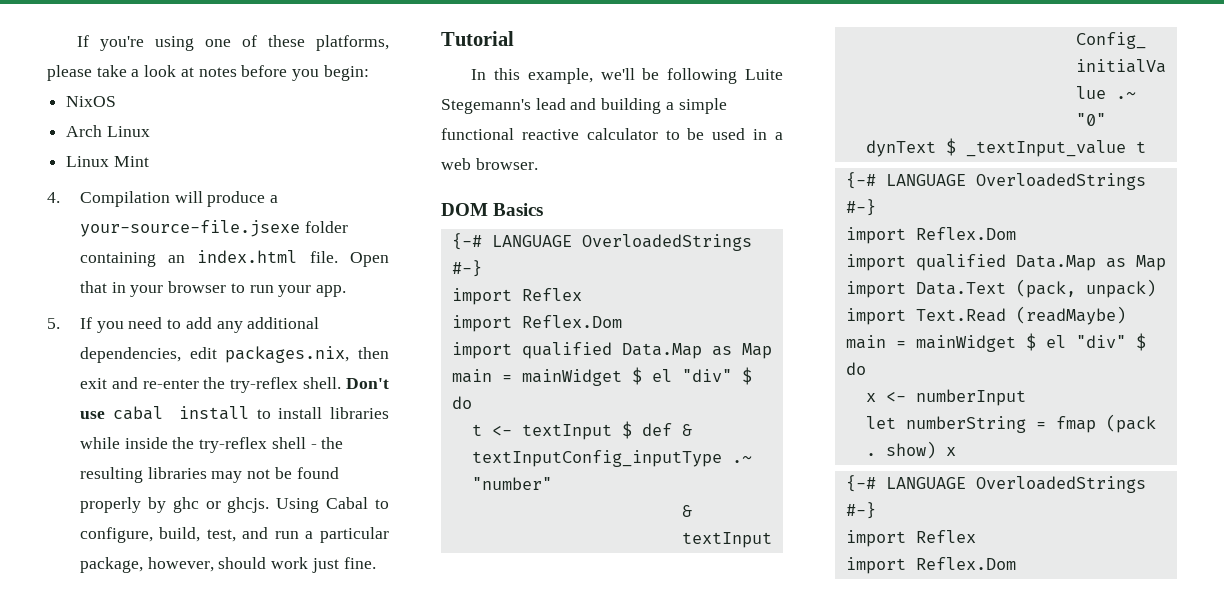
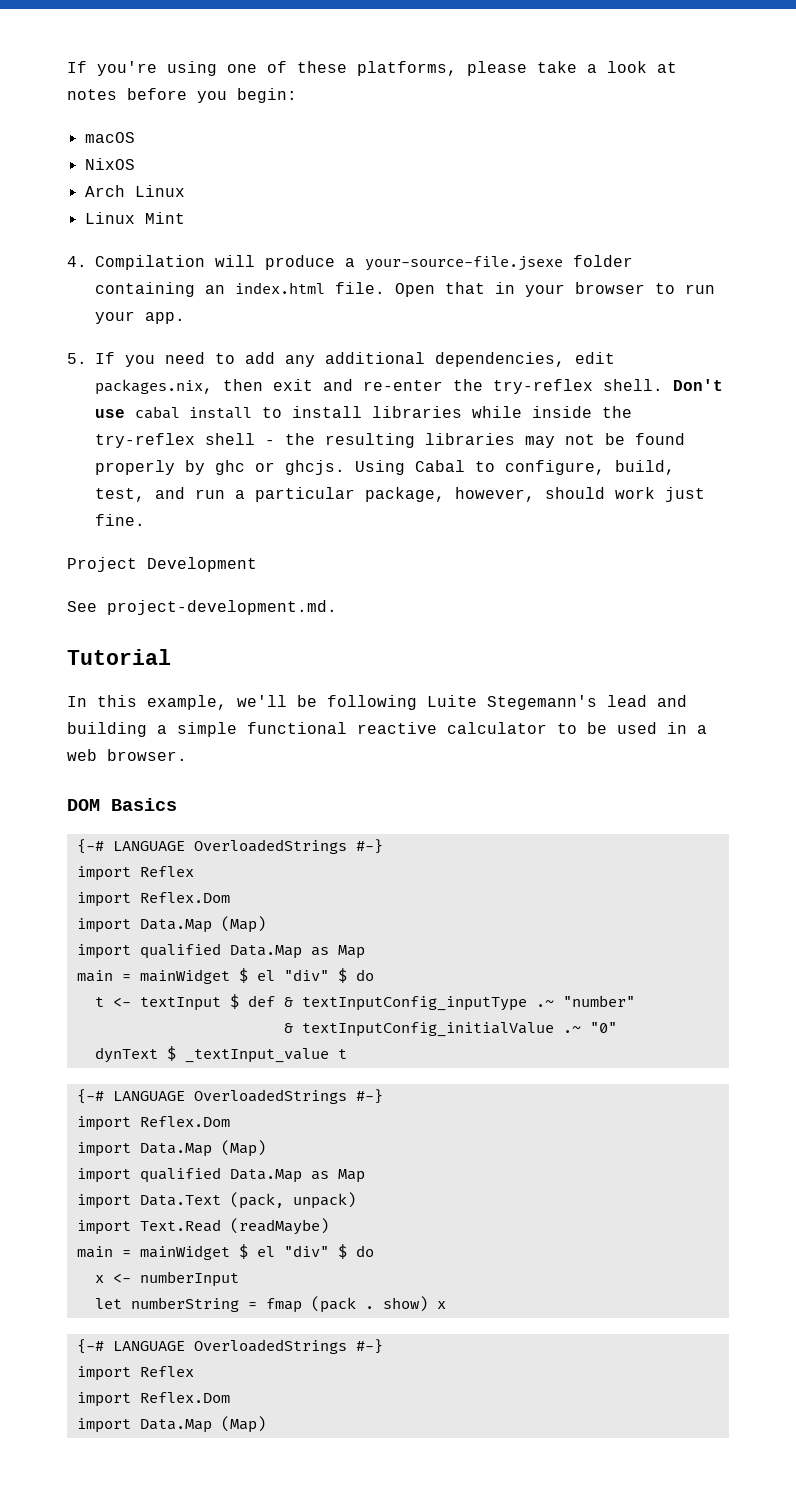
(369, 73) none -> [84,132,135,143] // macOS
(376, 563) none -> [67,557,257,572] [67,600,337,615] // Project Development // See project-development.md.
(622, 321) none -> [76,916,266,933] // import Data.Map (Map)
(1016, 233) none -> [76,1140,266,1157] // import Data.Map (Map)
(1016, 563) none -> [76,1416,266,1433] // import Data.Map (Map)

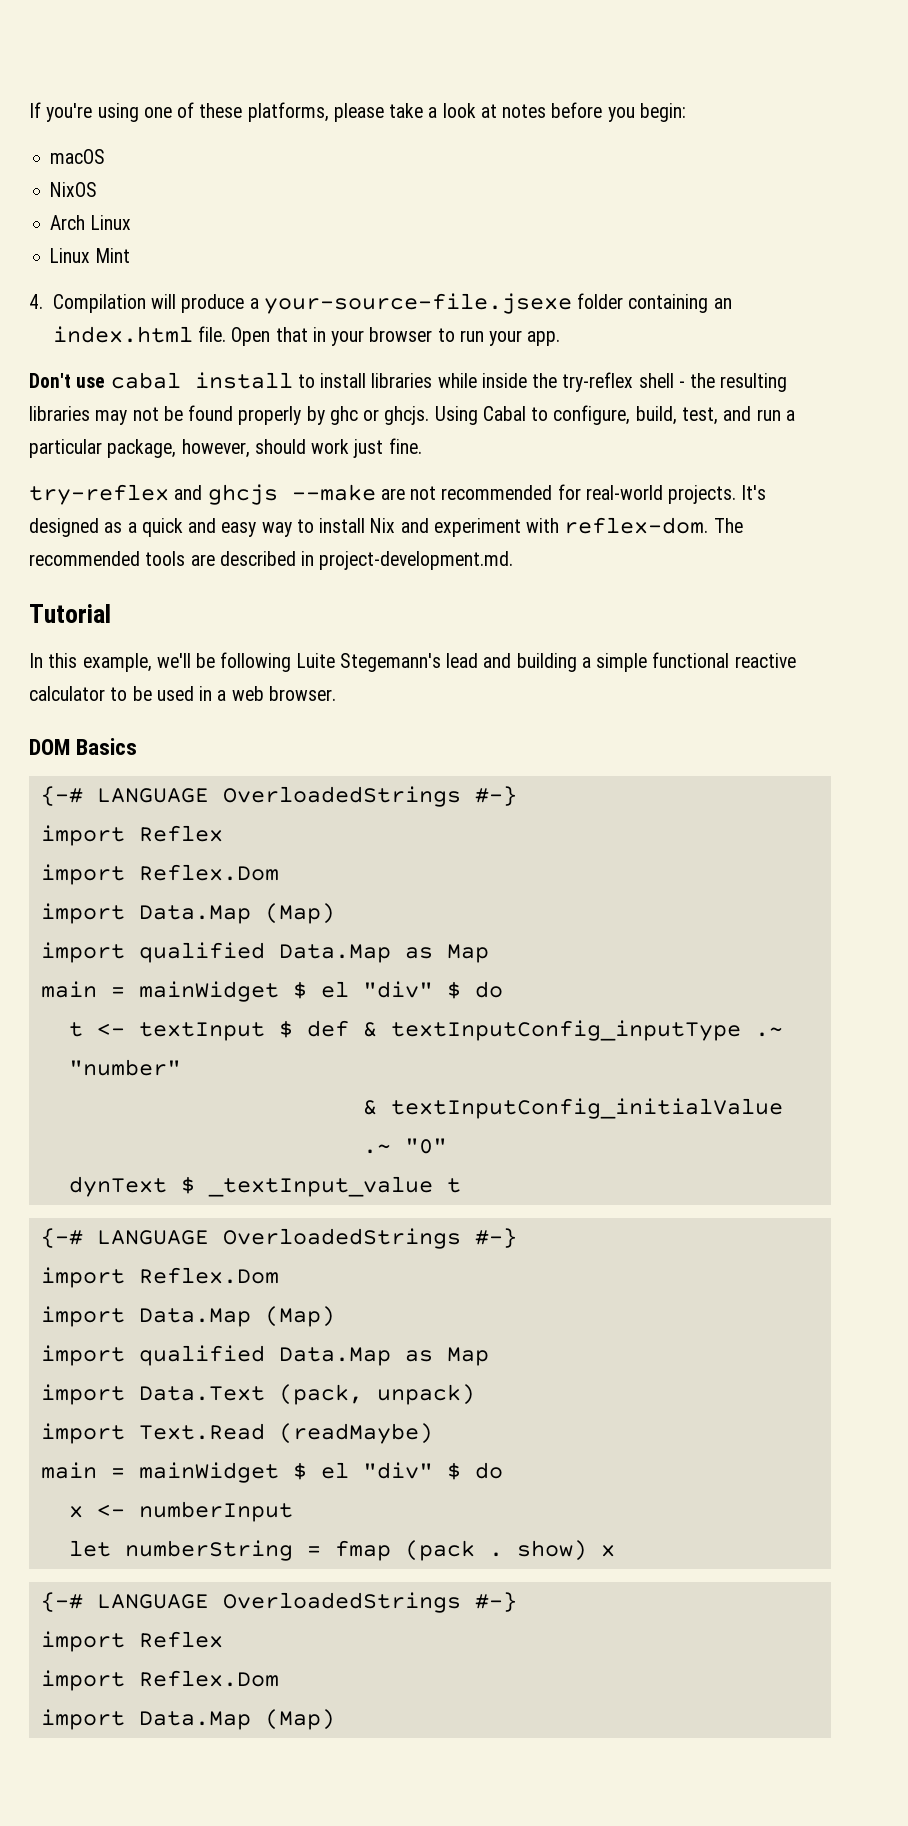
[67,352,615,367] [95,379,663,395] 5. If you need to add any additional dependencies, edit packages.nix, then exit and re-enter the try-reflex shell. -> (561, 338) none
[67,557,257,572] [67,601,97,612] Project Development // See -> [29,484,767,505] [29,517,743,537] [29,551,315,566] try-reflex and ghcjs --make are not recommended for real-world projects. It's designed as a quick and easy way to install Nix and experiment with reflex-dom. The recommended tools are described in

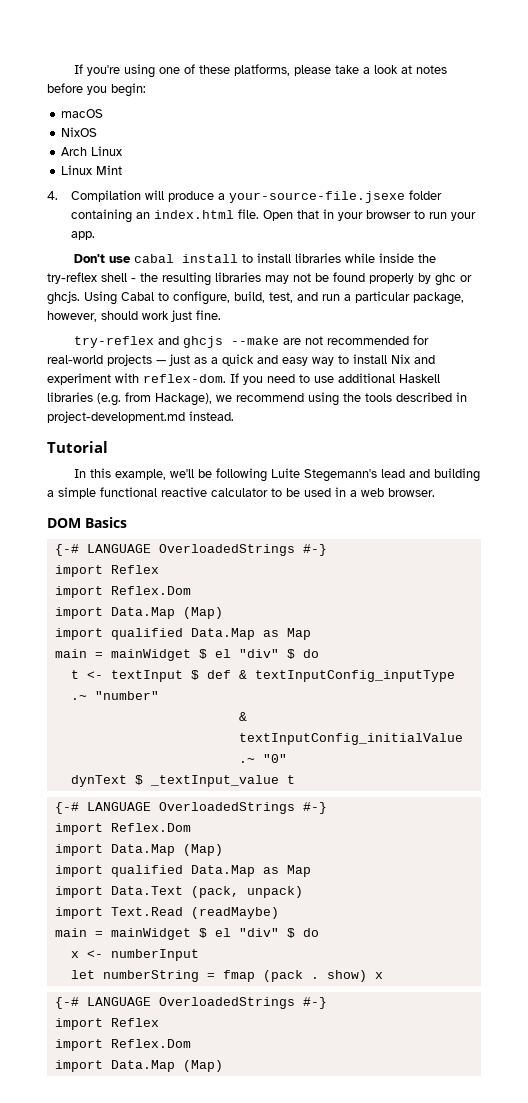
[668,485,767,504] [29,518,99,537] projects. It's designed -> [107,354,190,366] projects — just
[713,518,743,533] [29,551,514,570] The recommended tools are described in project-development.md. -> [230,373,440,385] [47,392,467,406] [47,411,234,423] If you need to use additional Haskell libraries (e.g. from Hackage), we recommend using the tools described in project-development.md instead.

